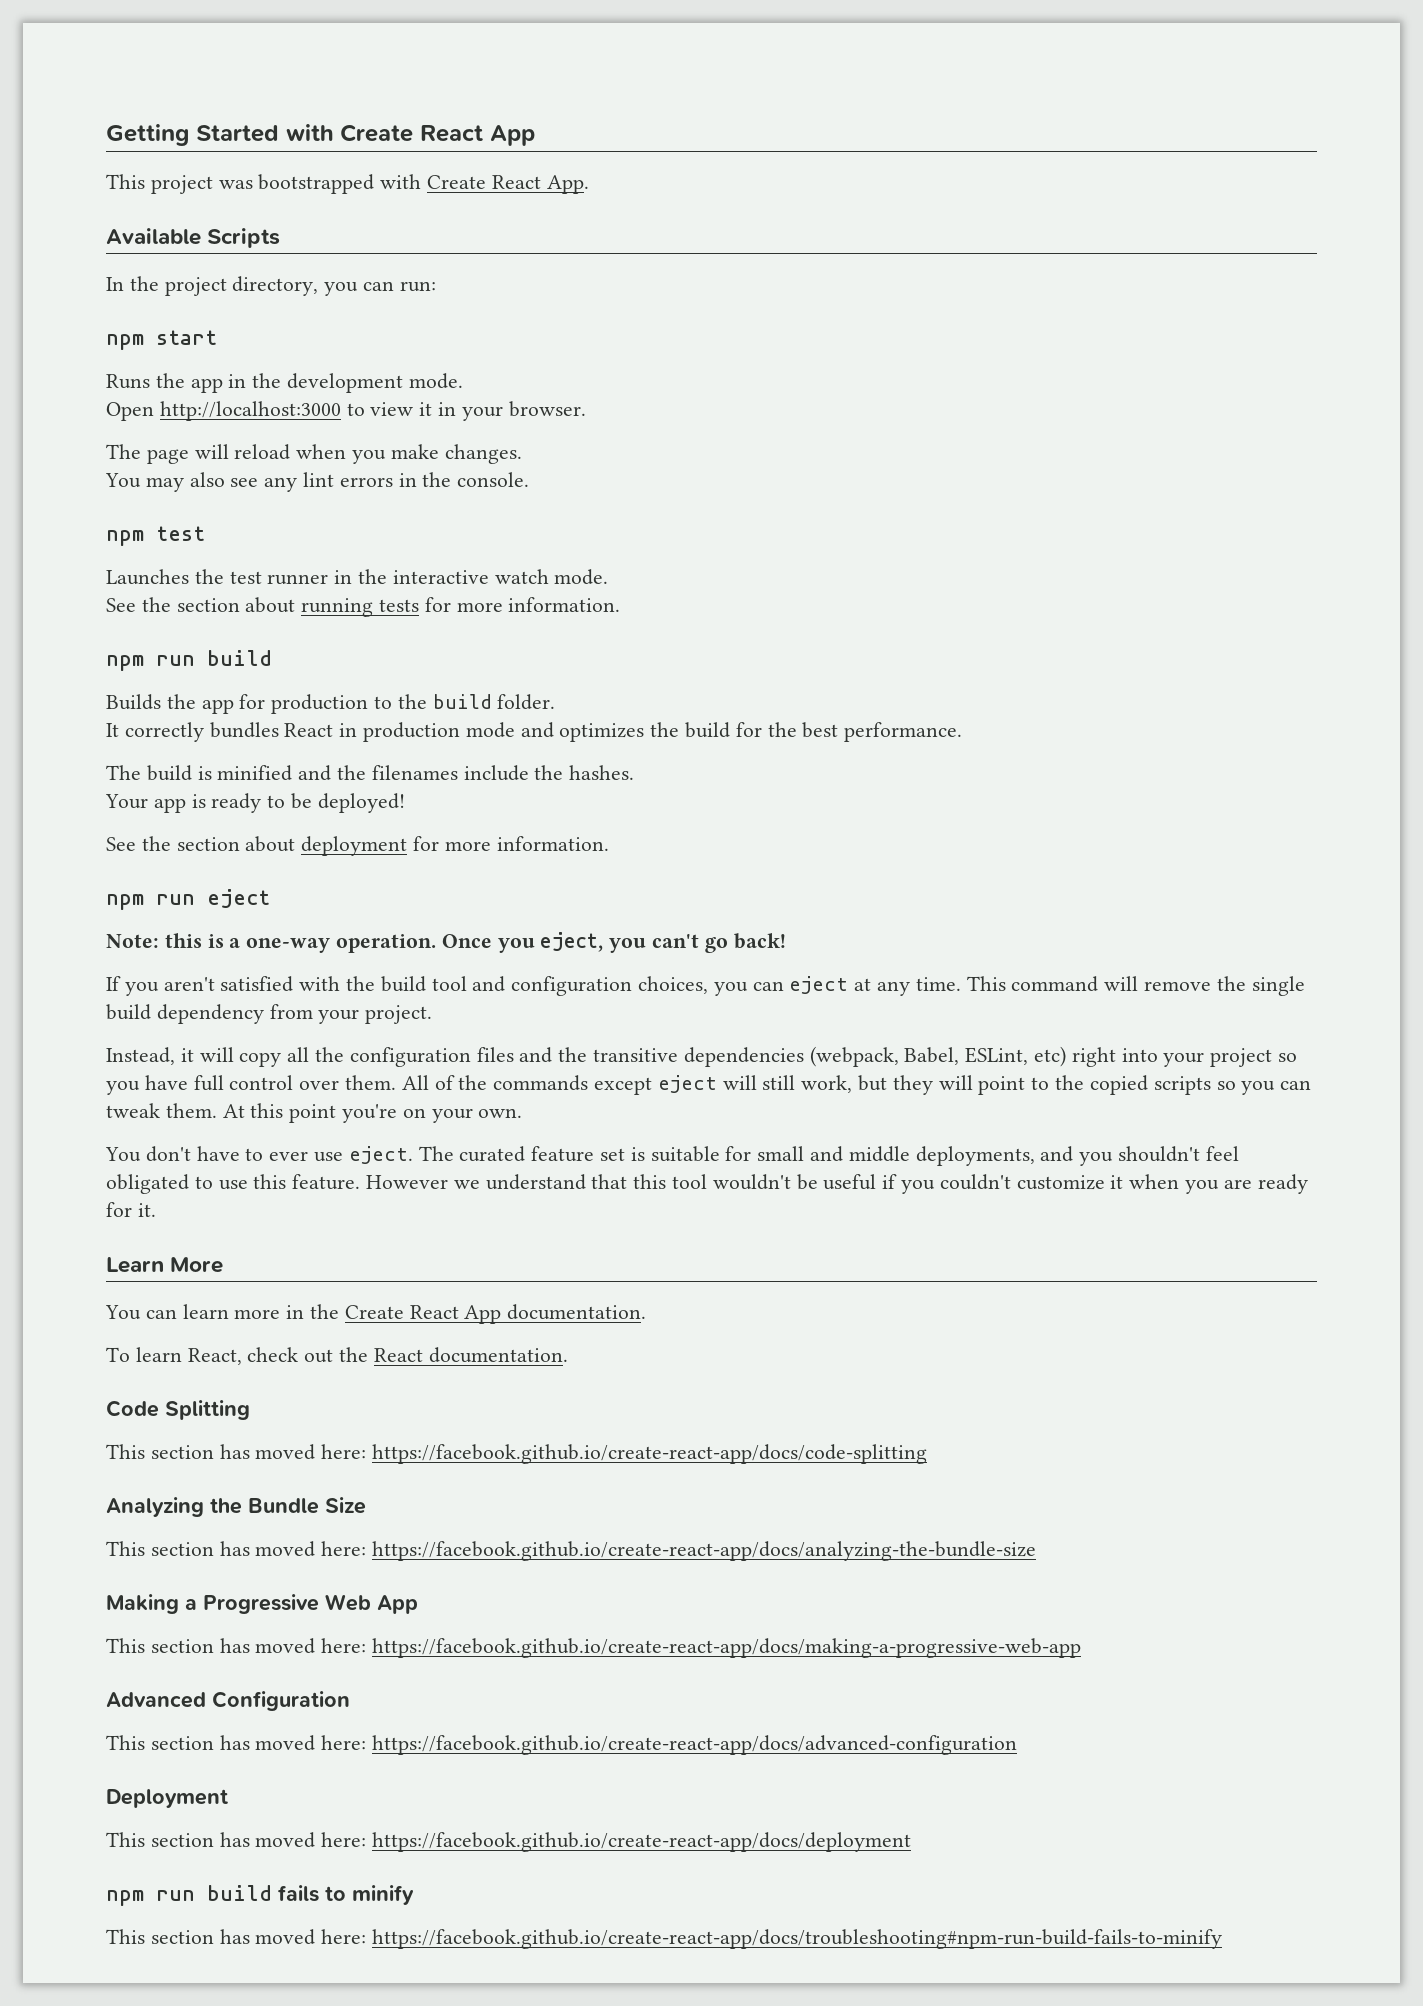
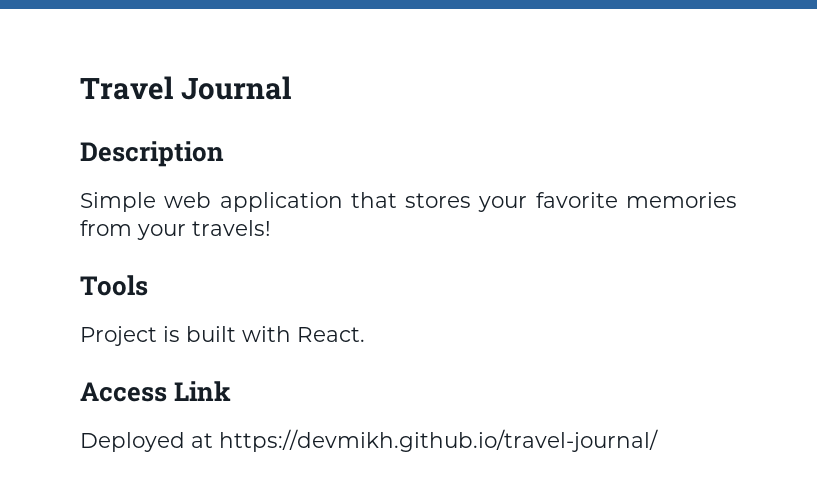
[106,124,535,146] [106,174,589,194] [106,228,281,248] [106,276,436,296] [106,330,217,350] [106,373,463,393] [106,401,586,421] [106,444,522,464] [105,472,530,492] [106,526,205,546] [106,569,609,585] [106,597,621,617] [106,650,272,671] [106,694,556,714] [106,722,963,742] [106,765,635,781] [105,793,405,813] [106,836,609,856] [106,889,270,910] [106,932,786,953] [106,976,1305,996] [106,1004,433,1024] [106,1046,1298,1067] [106,1075,1312,1095] [106,1103,523,1123] [105,1146,1239,1166] [106,1174,1308,1194] [106,1202,156,1217] [106,1257,224,1273] [105,1304,647,1324] [106,1347,568,1365] [106,1400,250,1420] [106,1444,928,1464] [106,1497,366,1517] [106,1541,1037,1561] [106,1594,418,1614] [106,1638,1082,1658] [106,1691,350,1711] [106,1735,1018,1755] [106,1789,228,1808] [106,1832,912,1852] [106,1885,414,1906] [106,1929,1223,1949] Getting Started with Create React App // This project was bootstrapped with Create React App. // Available Scripts // In the project directory, you can run: // npm start // Runs the app in the development mode. // Open http://localhost:3000 to view it in your browser. // The page will reload when you make changes. // You may also see any lint errors in the console. // npm test // Launches the test runner in the interactive watch mode. // See the section about running tests for more information. // npm run build // Builds the app for production to the build folder. // It correctly bundles React in production mode and optimizes the build for the best performance. // The build is minified and the filenames include the hashes. // Your app is ready to be deployed! // See the section about deployment for more information. // npm run eject // Note: this is a one-way operation. Once you eject, you can't go back! // If you aren't satisfied with the build tool and configuration choices, you can eject at any time. This command will remove the single build dependency from your project. // Instead, it will copy all the configuration files and the transitive dependencies (webpack, Babel, ESLint, etc) right into your project so you have full control over them. All of the commands except eject will still work, but they will point to the copied scripts so you can tweak them. At this point you're on your own. // You don't have to ever use eject. The curated feature set is suitable for small and middle deployments, and you shouldn't feel obligated to use this feature. However we understand that this tool wouldn't be useful if you couldn't customize it when you are ready for it. // Learn More // You can learn more in the Create React App documentation. // To learn React, check out the React documentation. // Code Splitting // This section has moved here: https://facebook.github.io/create-react-app/docs/code-splitting // Analyzing the Bundle Size // This section has moved here: https://facebook.github.io/create-react-app/docs/analyzing-the-bundle-size // Making a Progressive Web App // This section has moved here: https://facebook.github.io/create-react-app/docs/making-a-progressive-web-app // Advanced Configuration // This section has moved here: https://facebook.github.io/create-react-app/docs/advanced-configuration // Deployment // This section has moved here: https://facebook.github.io/create-react-app/docs/deployment // npm run build fails to minify // This section has moved here: https://facebook.github.io/create-react-app/docs/troubleshooting#npm-run-build-fails-to-minify -> [80,76,291,100] [80,141,224,167] [80,192,737,212] [80,220,271,240] [80,275,148,296] [80,326,365,346] [80,381,232,402] [80,429,658,452] Travel Journal // Description // Simple web application that stores your favorite memories from your travels! // Tools // Project is built with React. // Access Link // Deployed at https://devmikh.github.io/travel-journal/

